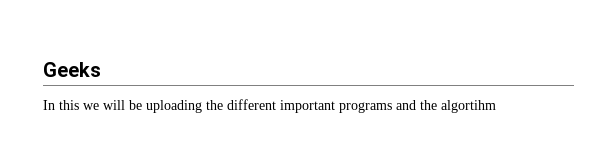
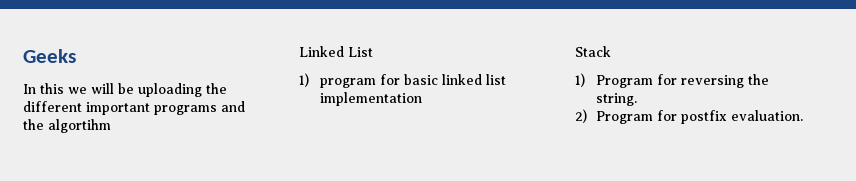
(496, 106) none -> [299,46,373,57] [299,73,507,88] [320,92,423,106] [575,46,611,57] [575,73,770,88] [596,93,638,106] [575,109,804,124] // Linked List // 1) program for basic linked list implementation // Stack // 1) Program for reversing the string. // 2) Program for postfix evaluation.

